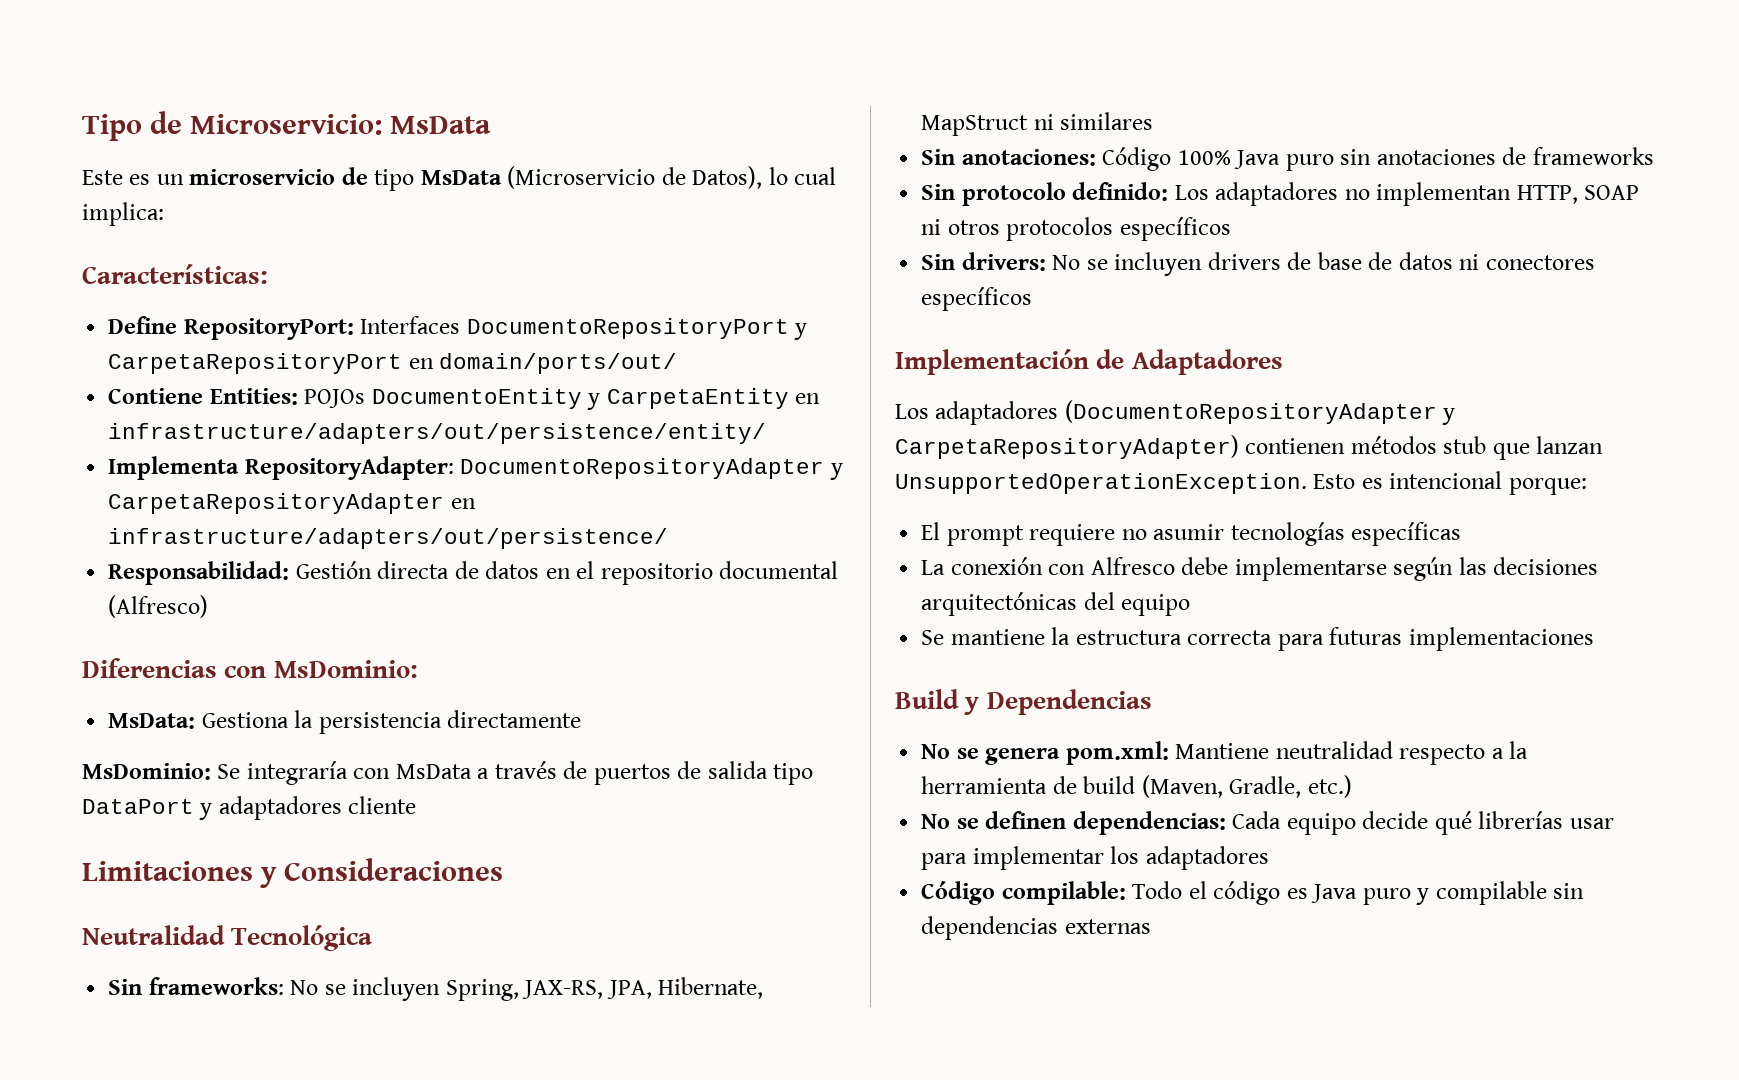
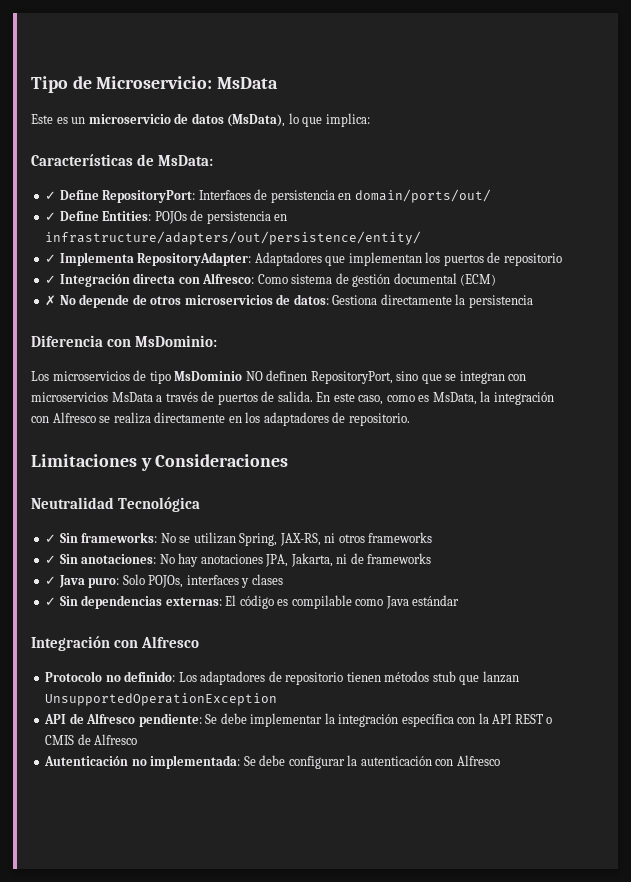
[374,166,837,191] [82,202,164,226] [82,264,268,284] [108,316,808,340] [108,353,678,374] [108,388,789,410] tipo MsData (Microservicio de Datos), lo cual implica: // Características: // Define RepositoryPort: Interfaces DocumentoRepositoryPort y CarpetaRepositoryPort en domain/ports/out/ // Contiene Entities: POJOs DocumentoEntity y CarpetaEntity -> [191,113,370,127] [31,154,214,166] [45,189,491,203] [45,210,271,224] datos (MsData), lo que implica: // Características de MsData: // ✓ Define RepositoryPort: Interfaces de persistencia en domain/ports/out/ // ✓ Define Entities: POJOs de persistencia
(767, 433) none -> [45,254,57,263] ✓
[460,458,843,480] [108,493,476,514] [108,528,669,549] [108,561,839,585] [108,595,209,618] [82,658,418,678] [108,710,582,734] [82,761,391,785] DocumentoRepositoryAdapter y CarpetaRepositoryAdapter en infrastructure/adapters/out/persistence/ // Responsabilidad: Gestión directa de datos en el repositorio documental (Alfresco) // Diferencias con MsDominio: // MsData: Gestiona la persistencia directamente // MsDominio: Se integraría con -> [254,252,562,266] [45,273,497,287] [45,294,533,308] [31,335,218,347] [31,370,527,384] [31,392,108,402] Adaptadores que implementan los puertos de repositorio // ✓ Integración directa con Alfresco: Como sistema de gestión documental (ECM) // ✗ No depende de otros microservicios de datos: Gestiona directamente la persistencia // Diferencia con MsDominio: // Los microservicios de tipo MsDominio NO definen RepositoryPort, sino que se integran con microservicios
[707,761,814,785] [82,796,417,820] salida tipo DataPort y adaptadores cliente -> [277,391,554,405] [31,412,410,426] salida. En este caso, como es MsData, la integración con Alfresco se realiza directamente en los adaptadores de repositorio.
(373, 938) none -> [45,534,57,543] ✓
[352,977,441,1001] incluyen -> [193,532,236,544] utilizan
[606,977,764,999] [921,112,1154,136] [921,147,1654,171] [921,182,1640,206] [921,217,1231,241] [921,252,1595,276] [921,287,1033,311] [895,349,1283,375] [895,400,1456,425] [895,435,1604,460] [895,471,1587,495] [921,522,1462,546] [921,557,1599,581] [921,592,1191,616] [921,627,1594,651] [895,689,1152,715] [921,741,1529,765] [921,775,1352,798] [921,811,1614,835] [921,846,1269,870] [921,881,1585,905] [921,916,1151,940] JPA, Hibernate, MapStruct ni similares // Sin anotaciones: Código 100% Java puro sin anotaciones de frameworks // Sin protocolo definido: Los adaptadores no implementan HTTP, SOAP ni otros protocolos específicos // Sin drivers: No se incluyen drivers de base de datos ni conectores específicos // Implementación de Adaptadores // Los adaptadores (DocumentoRepositoryAdapter y CarpetaRepositoryAdapter) contienen métodos stub que lanzan UnsupportedOperationException. Esto es intencional porque: // El prompt requiere no asumir tecnologías específicas // La conexión con Alfresco debe implementarse según las decisiones arquitectónicas del equipo // Se mantiene la estructura correcta para futuras implementaciones // Build y Dependencias // No se genera pom.xml: Mantiene neutralidad respecto a la herramienta de build (Maven, Gradle, etc.) // No se definen dependencias: Cada equipo decide qué librerías usar para implementar los adaptadores // Código compilable: Todo el código es Java puro y compilable sin dependencias externas -> [324,532,433,543] [45,553,432,567] [45,574,283,588] [45,595,460,609] [31,636,200,651] [45,671,519,685] [45,693,278,706] [44,713,553,727] [45,734,138,745] [44,755,500,769] ni otros frameworks // ✓ Sin anotaciones: No hay anotaciones JPA, Jakarta, ni de frameworks // ✓ Java puro: Solo POJOs, interfaces y clases // ✓ Sin dependencias externas: El código es compilable como Java estándar // Integración con Alfresco // Protocolo no definido: Los adaptadores de repositorio tienen métodos stub que lanzan UnsupportedOperationException // API de Alfresco pendiente: Se debe implementar la integración específica con la API REST o CMIS de Alfresco // Autenticación no implementada: Se debe configurar la autenticación con Alfresco

